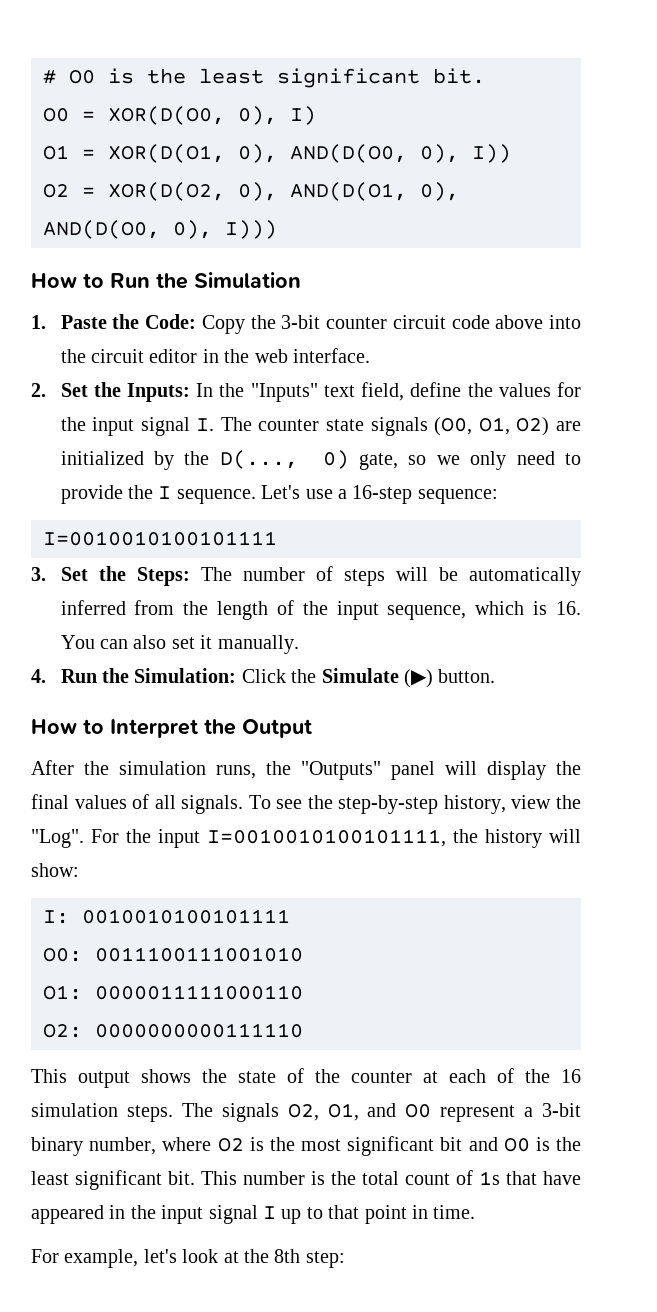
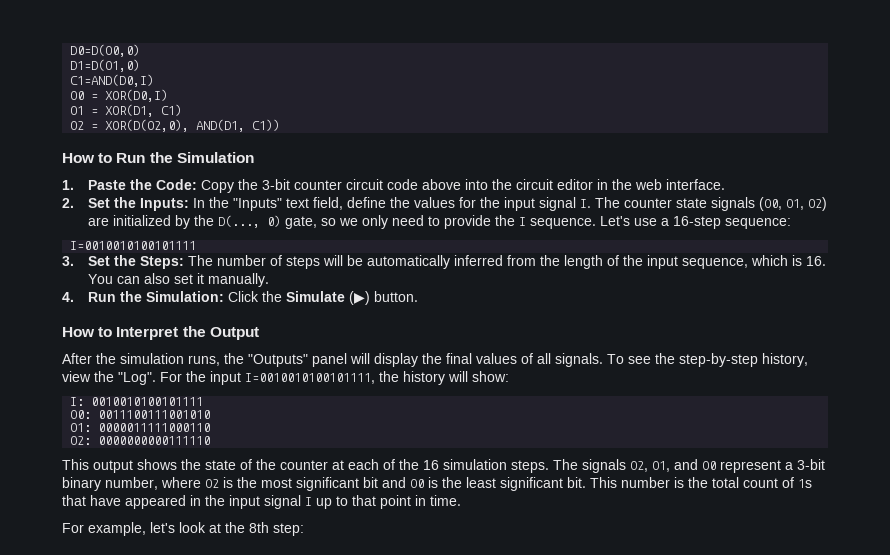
[43,68,485,88] # O0 is the least significant bit. -> [70,44,141,57] [70,59,141,72] [70,74,155,87] D0=D(O0,0) // D1=D(O1,0) // C1=AND(D0,I)
[108,106,316,125] XOR(D(O0, 0), I) -> [105,89,169,102] XOR(D0,I)
[108,144,511,163] [43,182,459,201] [43,220,277,239] XOR(D(O1, 0), AND(D(O0, 0), I)) // O2 = XOR(D(O2, 0), AND(D(O1, 0), AND(D(O0, 0), I))) -> [105,104,183,117] [70,119,281,132] XOR(D1, C1) // O2 = XOR(D(O2,0), AND(D1, C1))

